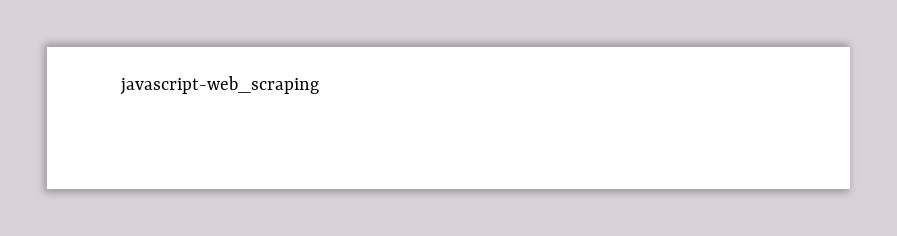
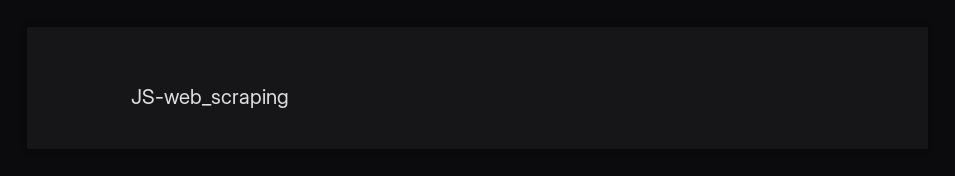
[120,76,319,95] javascript-web_scraping -> [131,89,289,108] JS-web_scraping

